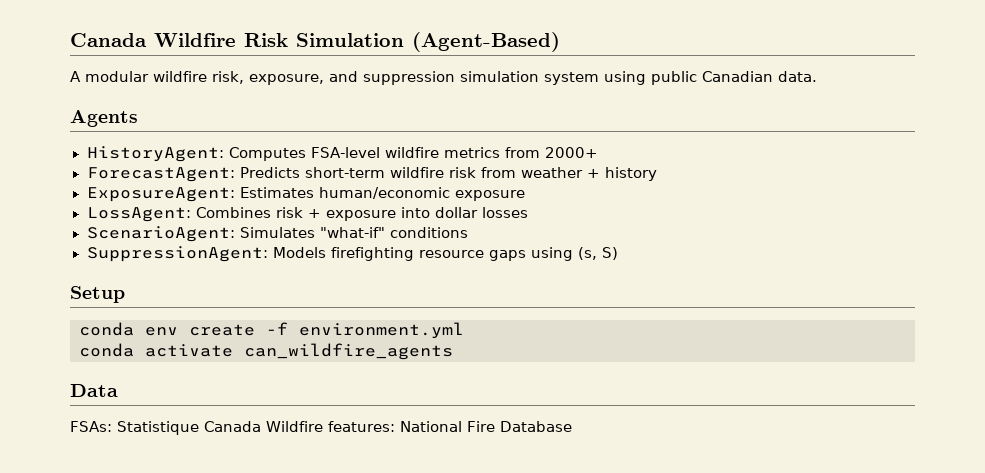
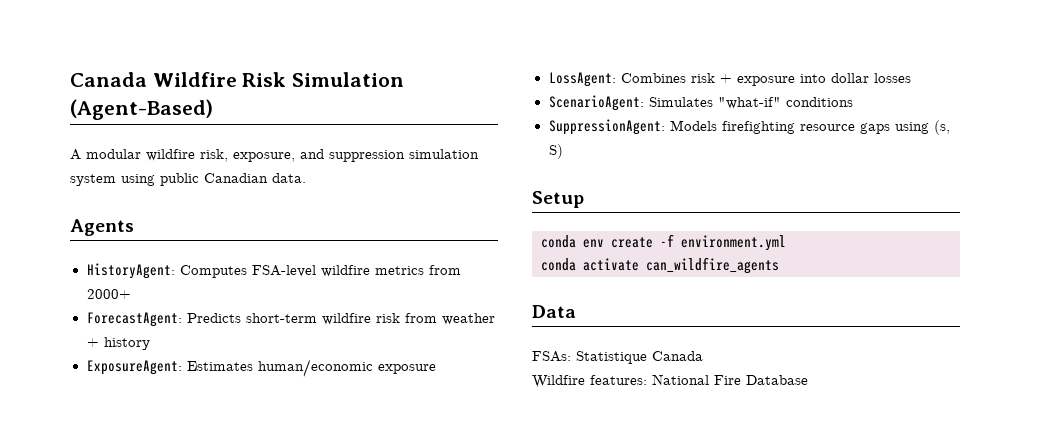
(261, 426) none -> (703, 356) //

